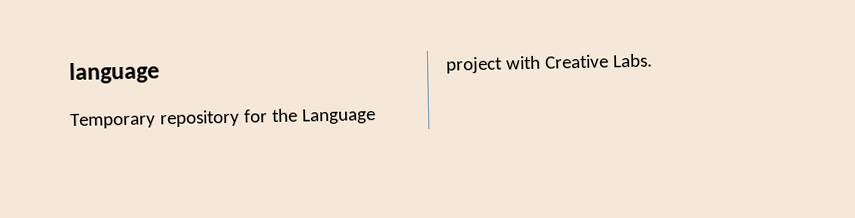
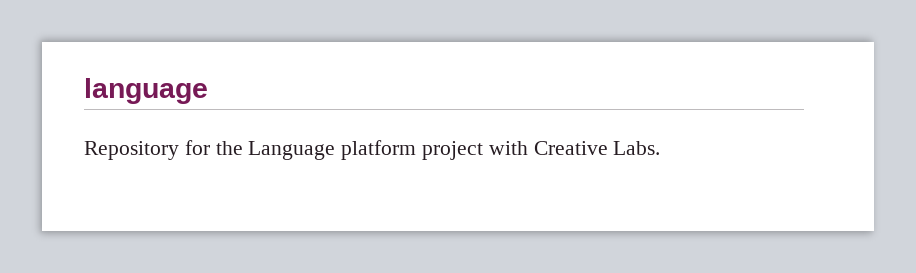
[70,109,240,130] Temporary repository -> [84,141,179,160] Repository
(376, 116) none -> [341,140,417,160] platform

